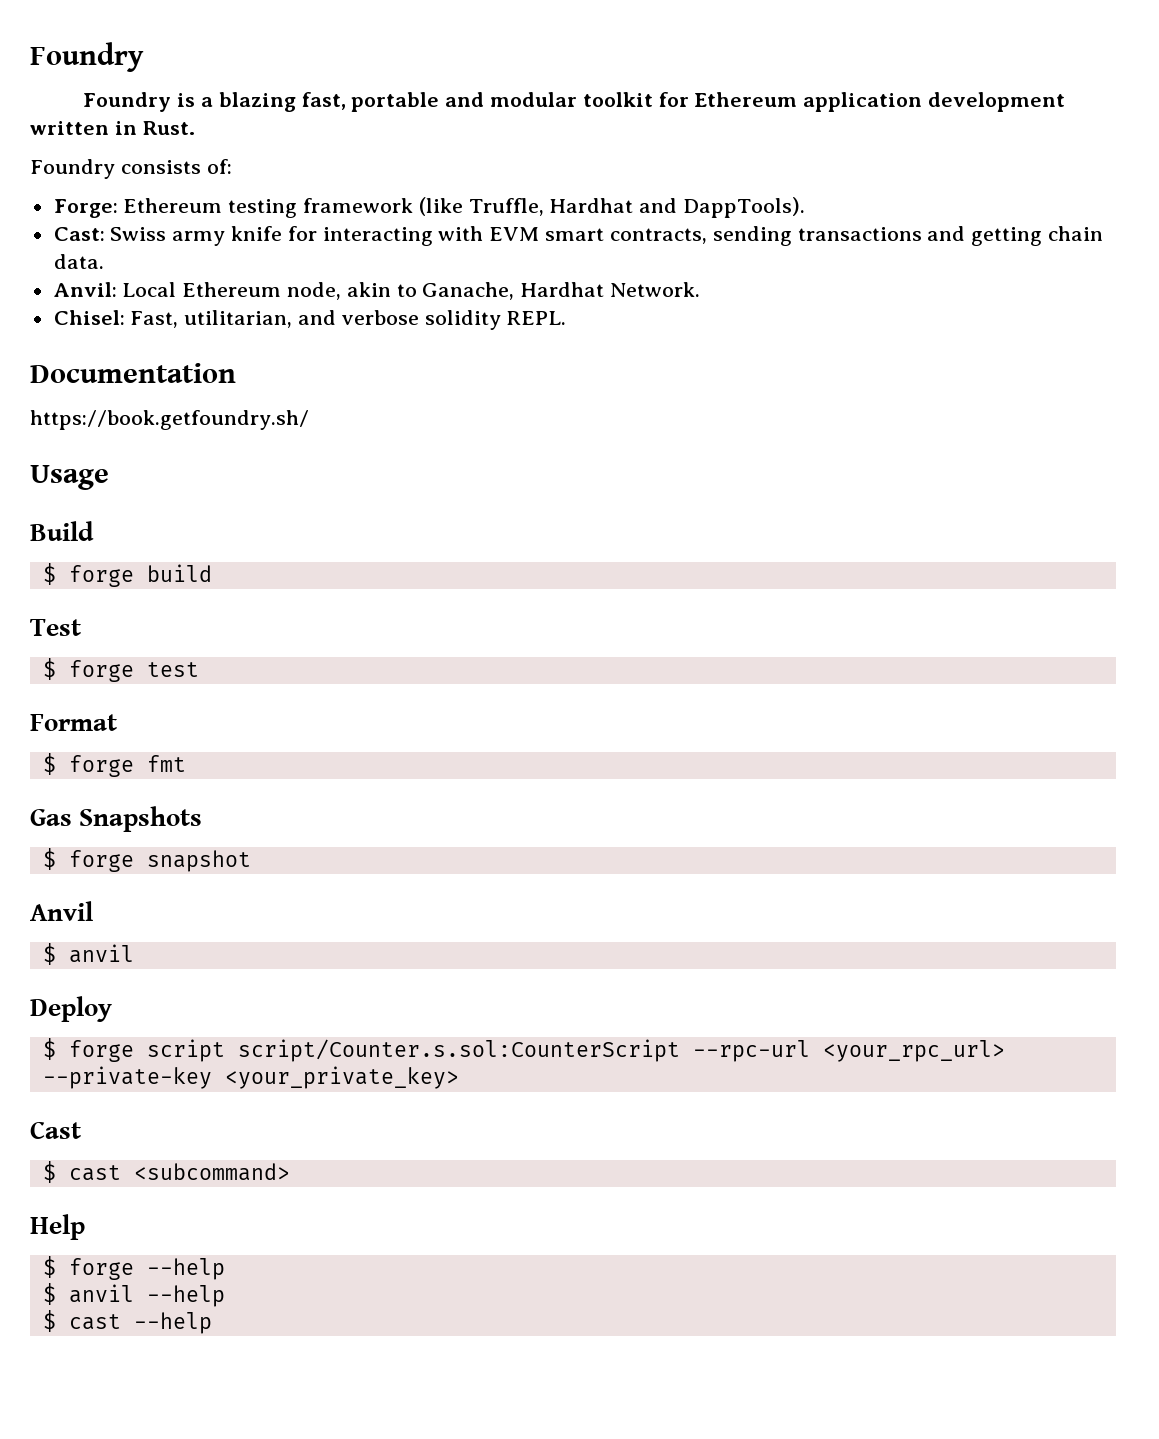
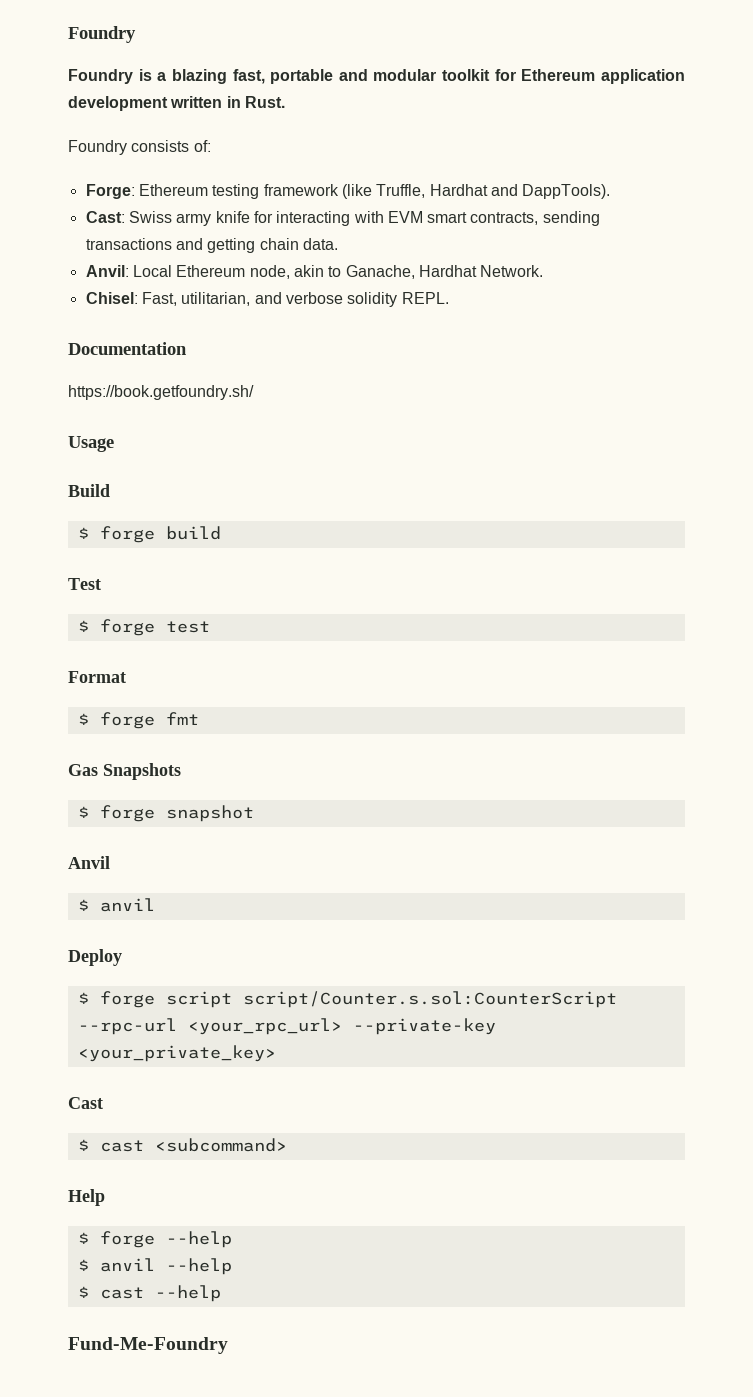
(212, 1323) none -> [68,1337,228,1354] // Fund-Me-Foundry

